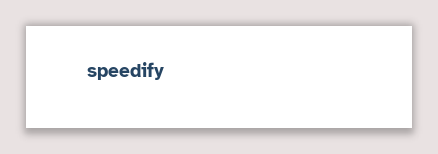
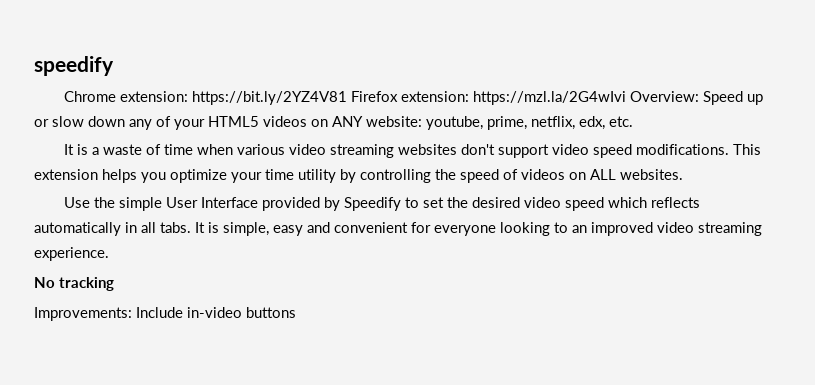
(164, 71) none -> [63,91,763,105] [34,116,633,130] [63,144,761,158] [34,169,683,183] [63,197,700,211] [34,222,762,236] [34,247,109,261] [34,277,114,291] [34,307,296,321] // Chrome extension: https://bit.ly/2YZ4V81 Firefox extension: https://mzl.la/2G4wIvi Overview: Speed up or slow down any of your HTML5 videos on ANY website: youtube, prime, netflix, edx, etc. // It is a waste of time when various video streaming websites don't support video speed modifications. This extension helps you optimize your time utility by controlling the speed of videos on ALL websites. // Use the simple User Interface provided by Speedify to set the desired video speed which reflects automatically in all tabs. It is simple, easy and convenient for everyone looking to an improved video streaming experience. // No tracking // Improvements: Include in-video buttons

